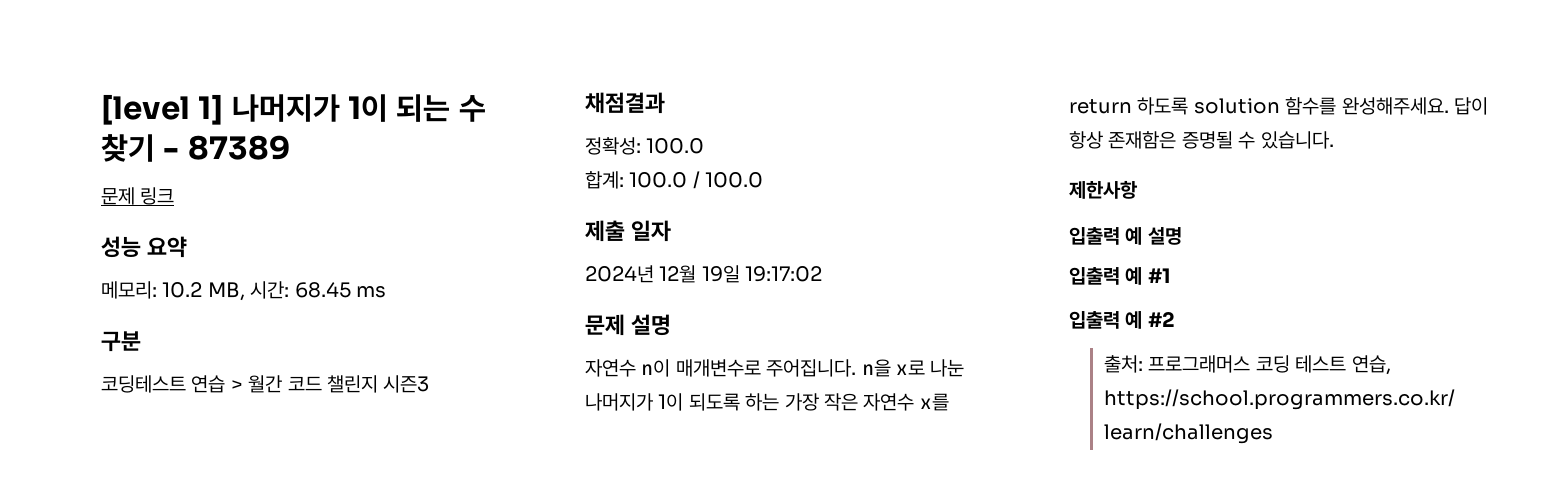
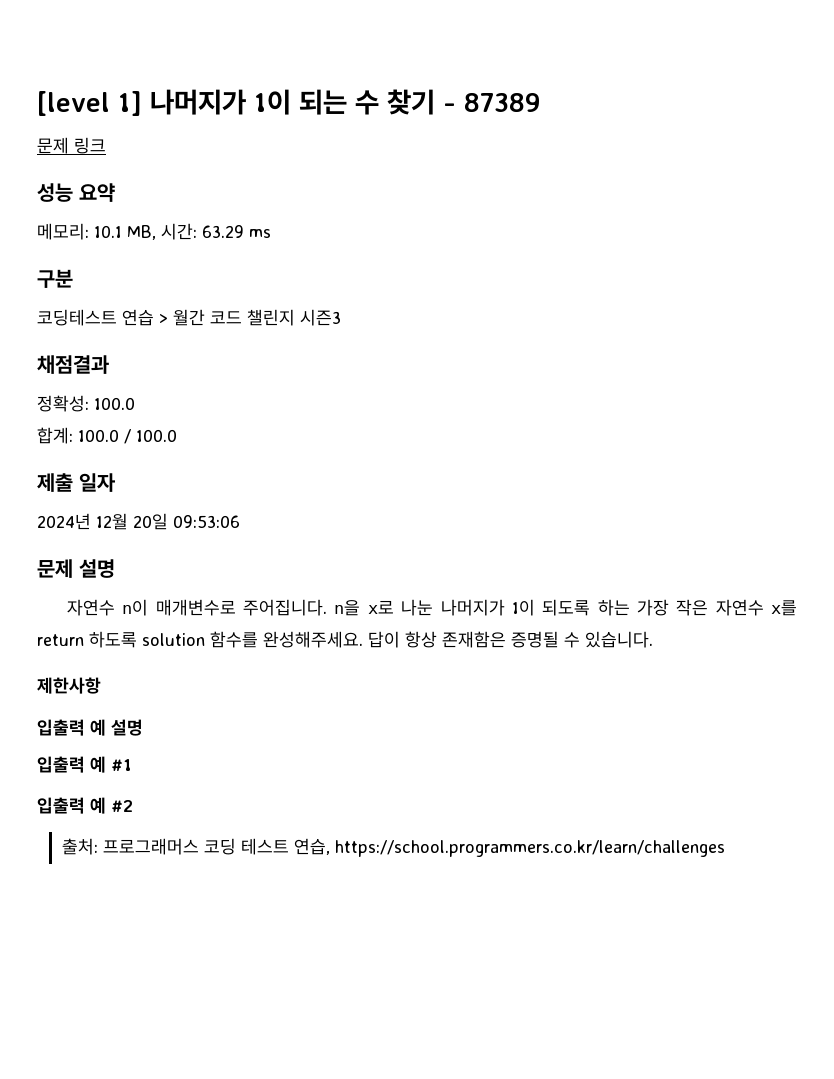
[162,282,203,298] 10.2 -> [94,225,122,238] 10.1
[294,282,351,298] 68.45 -> [202,225,244,238] 63.29
[701,265,823,283] 19일 19:17:02 -> [133,513,240,530] 20일 09:53:06

